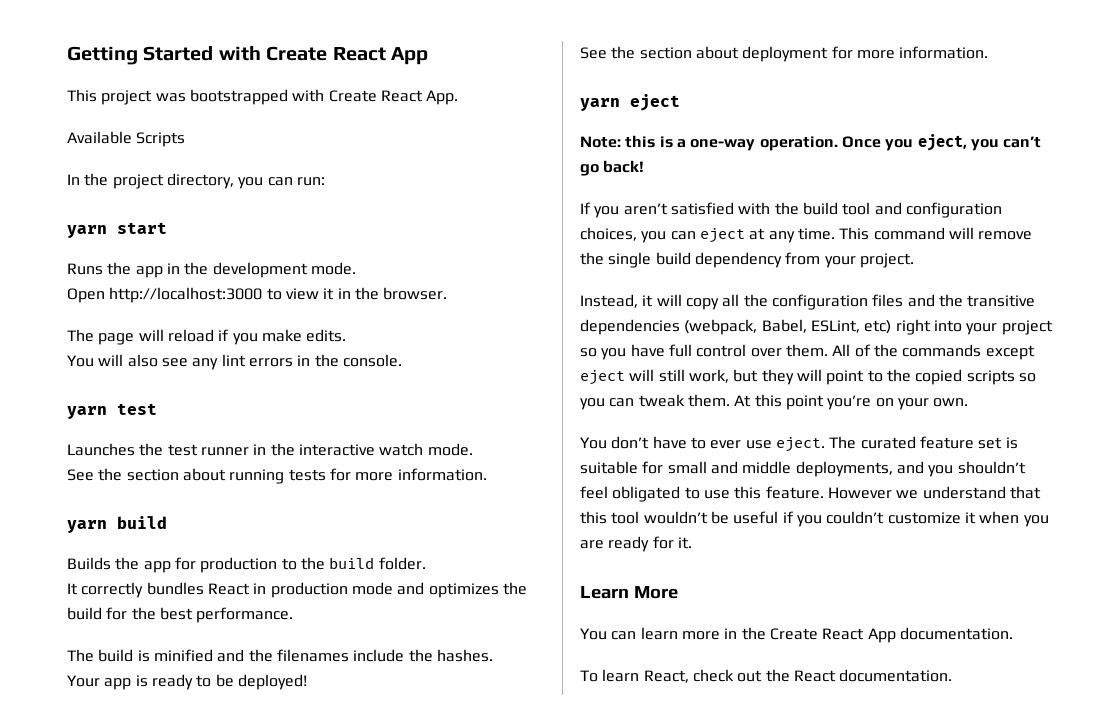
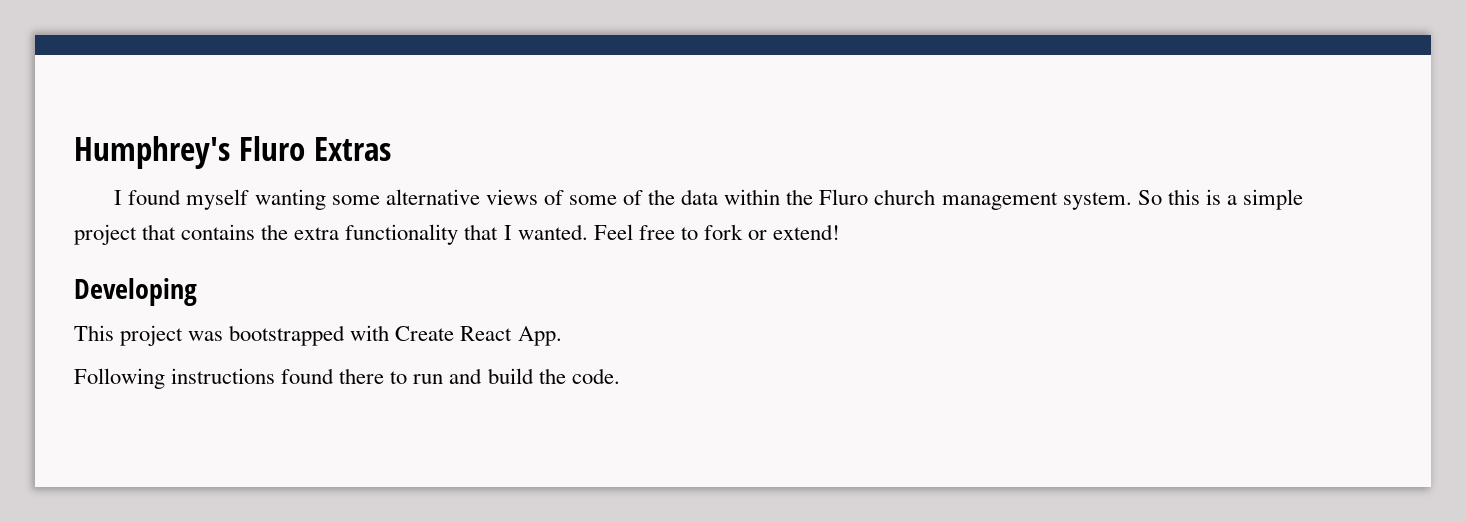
[67,46,428,65] Getting Started with Create React App -> [74,136,391,169] [114,189,1303,210] [74,224,841,245] [74,278,197,306] Humphrey's Fluro Extras // I found myself wanting some alternative views of some of the data within the Fluro church management system. So this is a simple project that contains the extra functionality that I wanted. Feel free to fork or extend! // Developing
[67,131,186,147] [67,173,325,189] [67,222,167,238] [67,262,356,278] [67,287,448,303] [67,329,347,345] [67,354,402,370] [67,403,157,419] [67,443,473,456] [67,468,487,484] [67,516,167,533] [67,557,426,573] [67,582,527,598] [67,607,294,623] [67,649,493,662] [67,674,307,690] [580,46,989,62] [580,94,680,111] [580,134,1042,151] [580,160,645,176] [580,202,1002,218] [580,227,1033,243] [580,252,914,268] [580,294,1036,310] [580,319,1053,335] [580,344,1035,360] [580,369,1036,385] [580,394,969,410] [580,436,1018,452] [580,461,1026,477] [580,486,1041,502] [580,511,1049,527] [580,536,692,552] [580,586,678,599] [580,627,1013,643] [580,669,953,683] Available Scripts // In the project directory, you can run: // yarn start // Runs the app in the development mode. // Open http://localhost:3000 to view it in the browser. // The page will reload if you make edits. // You will also see any lint errors in the console. // yarn test // Launches the test runner in the interactive watch mode. // See the section about running tests for more information. // yarn build // Builds the app for production to the build folder. // It correctly bundles React in production mode and optimizes the build for the best performance. // The build is minified and the filenames include the hashes. // Your app is ready to be deployed! // See the section about deployment for more information. // yarn eject // Note: this is a one-way operation. Once you eject, you can’t go back! // If you aren’t satisfied with the build tool and configuration choices, you can eject at any time. This command will remove the single build dependency from your project. // Instead, it will copy all the configuration files and the transitive dependencies (webpack, Babel, ESLint, etc) right into your project so you have full control over them. All of the commands except eject will still work, but they will point to the copied scripts so you can tweak them. At this point you’re on your own. // You don’t have to ever use eject. The curated feature set is suitable for small and middle deployments, and you shouldn’t feel obligated to use this feature. However we understand that this tool wouldn’t be useful if you couldn’t customize it when you are ready for it. // Learn More // You can learn more in the Create React App documentation. // To learn React, check out the React documentation. -> [74,368,620,389] Following instructions found there to run and build the code.

